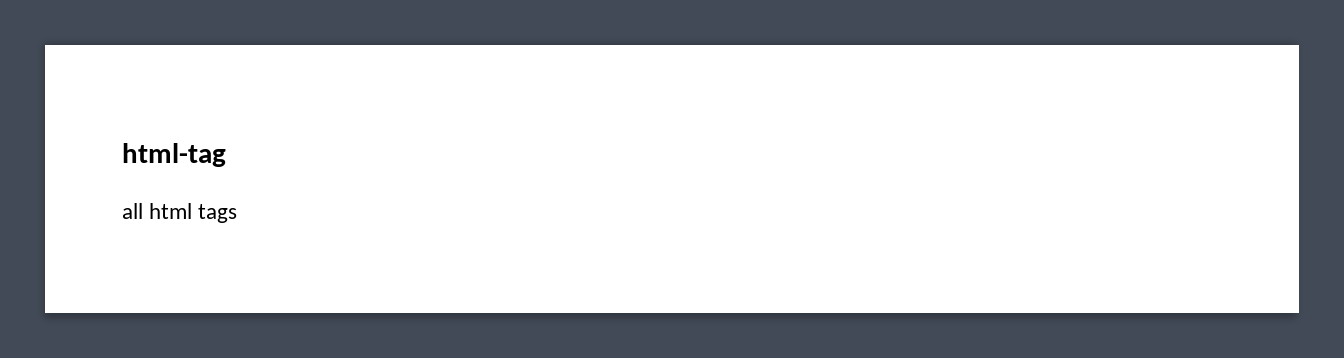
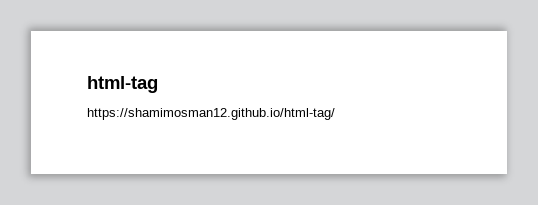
[122,203,238,223] all html tags -> [87,108,335,120] https://shamimosman12.github.io/html-tag/

